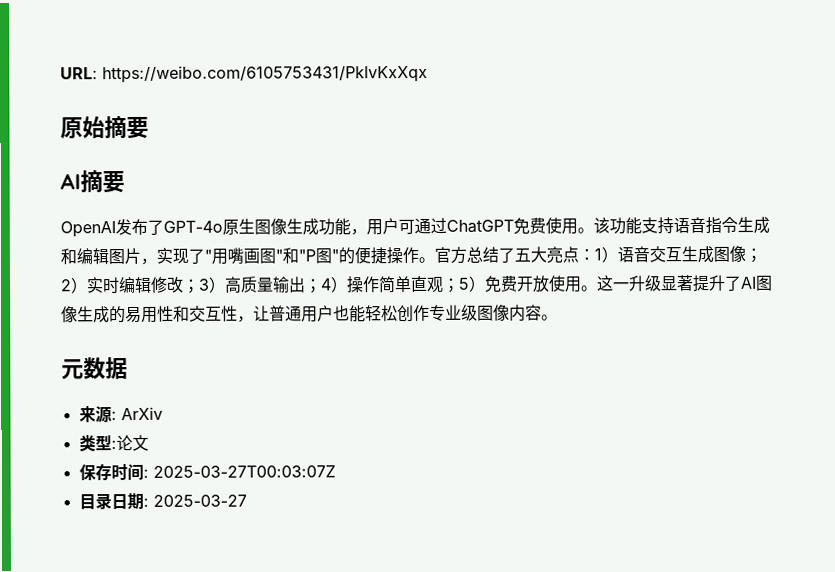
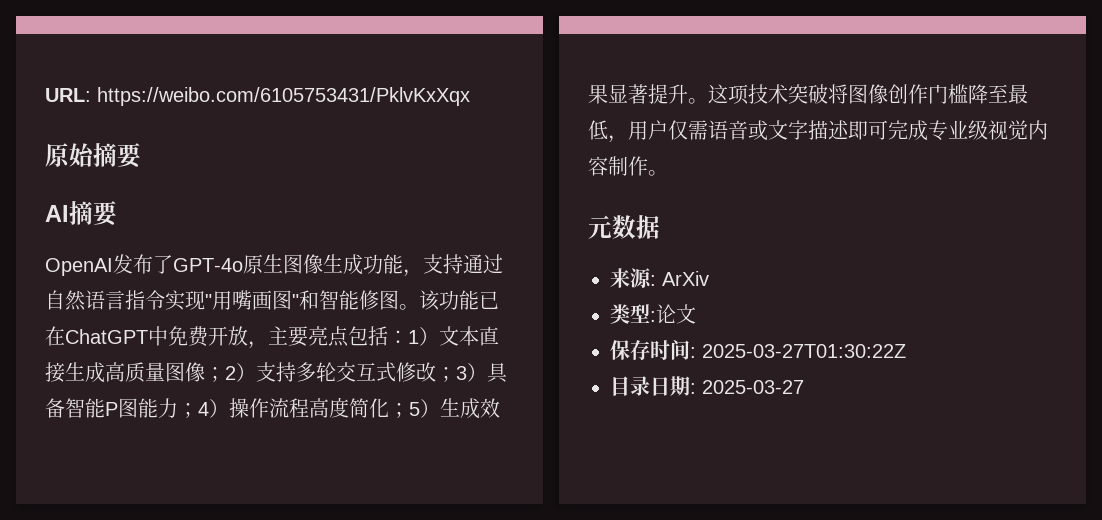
[366,216,770,236] [60,247,205,265] 用户可通过ChatGPT免费使用。该功能支持语音指令生成和编辑图片，实现了 -> [423,254,503,274] [45,290,205,311] 支持通过自然语言指令实现
[298,245,762,265] [60,274,773,294] [61,304,542,324] "P图"的便捷操作。官方总结了五大亮点：1）语音交互生成图像；2）实时编辑修改；3）高质量输出；4）操作简单直观；5）免费开放使用。这一升级显著提升了AI图像生成的易用性和交互性，让普通用户也能轻松创作专业级图像内容 -> [319,290,499,311] [45,326,499,349] [45,362,508,383] [45,397,500,419] [588,84,1028,105] [588,120,1048,143] [588,156,648,176] 智能修图。该功能已在ChatGPT中免费开放，主要亮点包括：1）文本直接生成高质量图像；2）支持多轮交互式修改；3）具备智能P图能力；4）操作流程高度简化；5）生成效果显著提升。这项技术突破将图像创作门槛降至最低，用户仅需语音或文字描述即可完成专业级视觉内容制作
[152,465,336,478] 2025-03-27T00:03:07Z -> [702,344,906,358] 2025-03-27T01:30:22Z

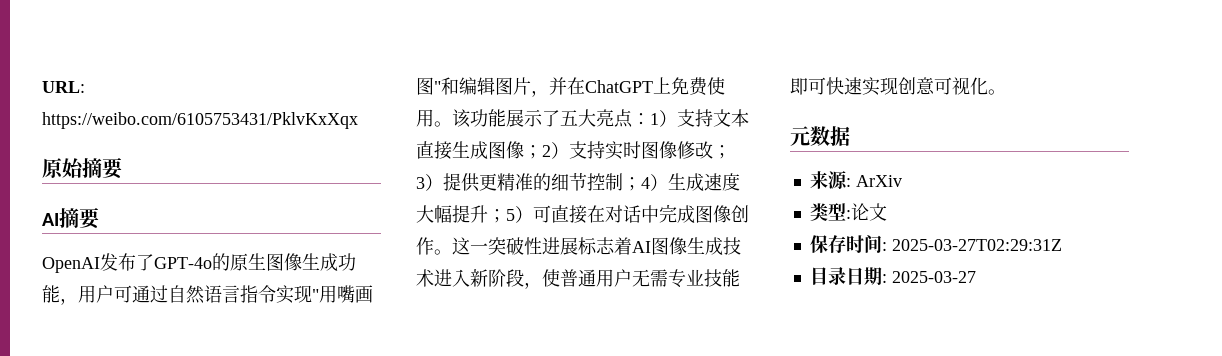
(243, 265) none -> [212,253,230,271] 的
[423,254,463,274] 支持 -> [78,285,132,303] 用户可
[319,290,499,311] [45,326,388,349] 智能修图。该功能已在ChatGPT中免费开放，主要亮点包括 -> [459,77,725,97] [416,109,633,128] 编辑图片，并在ChatGPT上免费使用。该功能展示了五大亮点
(439, 336) none -> [677,109,713,127] 支持
[105,362,165,382] 高质量 -> (488, 150) none
[296,362,396,382] 多轮交互式 -> [605,141,677,160] 实时图像
[487,363,508,383] [45,397,500,419] [588,84,1028,105] [588,120,1048,143] [588,156,648,176] 具备智能P图能力；4）操作流程高度简化；5）生成效果显著提升。这项技术突破将图像创作门槛降至最低，用户仅需语音或文字描述即可完成专业级视觉内容制作 -> [443,173,740,192] [416,204,749,224] [416,237,741,255] [416,269,740,289] [790,77,988,96] 提供更精准的细节控制；4）生成速度大幅提升；5）可直接在对话中完成图像创作。这一突破性进展标志着AI图像生成技术进入新阶段，使普通用户无需专业技能即可快速实现创意可视化
[702,344,906,358] 2025-03-27T01:30:22Z -> [891,239,1062,251] 2025-03-27T02:29:31Z

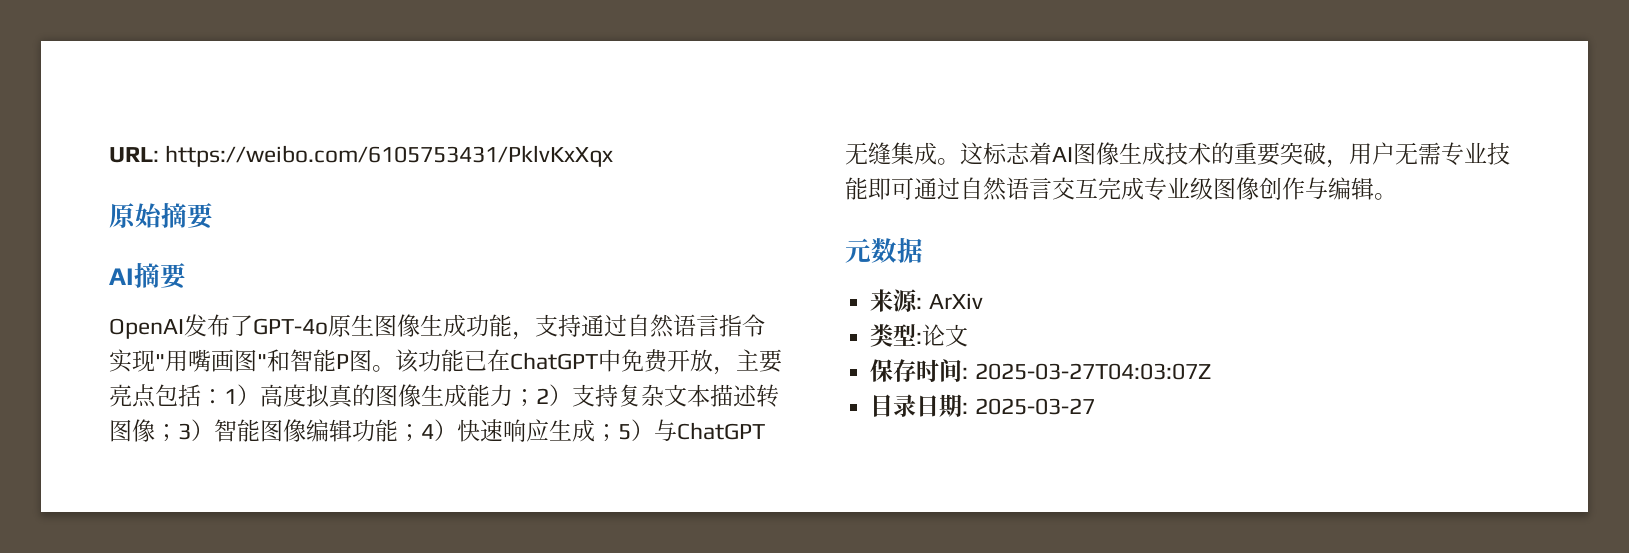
[212,253,230,271] 的 -> (328, 326) none
[78,285,132,303] 用户可 -> [535,314,581,337] 支持
[459,77,725,97] [416,109,749,128] [416,141,731,160] [416,173,740,192] [416,204,749,224] [416,237,578,255] 编辑图片，并在ChatGPT上免费使用。该功能展示了五大亮点：1）支持文本直接生成图像；2）支持实时图像修改；3）提供更精准的细节控制；4）生成速度大幅提升；5）可直接在对话中完成图像创作。这一突破性进展 -> [290,349,782,375] [109,384,779,408] [109,419,765,442] [845,142,983,165] 智能P图。该功能已在ChatGPT中免费开放，主要亮点包括：1）高度拟真的图像生成能力；2）支持复杂文本描述转图像；3）智能图像编辑功能；4）快速响应生成；5）与ChatGPT无缝集成。这
[434,269,596,289] 进入新阶段，使普通 -> [1211,142,1349,168] 的重要突破，
[826,77,988,96] 快速实现创意可视化 -> [914,177,1374,201] 通过自然语言交互完成专业级图像创作与编辑
[891,239,1062,251] 2025-03-27T02:29:31Z -> [974,363,1211,380] 2025-03-27T04:03:07Z

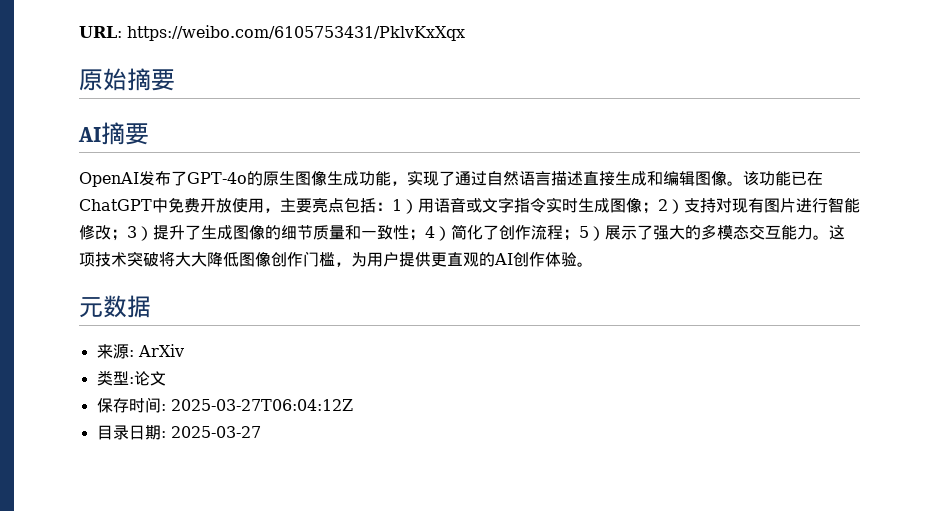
(328, 326) none -> [246,171,263,186] 的
[535,314,765,338] [109,349,372,373] 支持通过自然语言指令实现"用嘴画图"和智能P图 -> [406,170,727,186] 实现了通过自然语言描述直接生成和编辑图像
(713, 360) none -> [232,198,264,213] 使用
[260,384,779,408] [109,419,765,442] [845,142,1510,168] [845,177,1374,201] 高度拟真的图像生成能力；2）支持复杂文本描述转图像；3）智能图像编辑功能；4）快速响应生成；5）与ChatGPT无缝集成。这标志着AI图像生成技术的重要突破，用户无需专业技能即可通过自然语言交互完成专业级图像创作与编辑 -> [418,197,860,214] [79,224,845,241] [79,251,577,267] 用语音或文字指令实时生成图像；2）支持对现有图片进行智能修改；3）提升了生成图像的细节质量和一致性；4）简化了创作流程；5）展示了强大的多模态交互能力。这项技术突破将大大降低图像创作门槛，为用户提供更直观的AI创作体验
[974,363,1211,380] 2025-03-27T04:03:07Z -> [170,399,353,411] 2025-03-27T06:04:12Z

